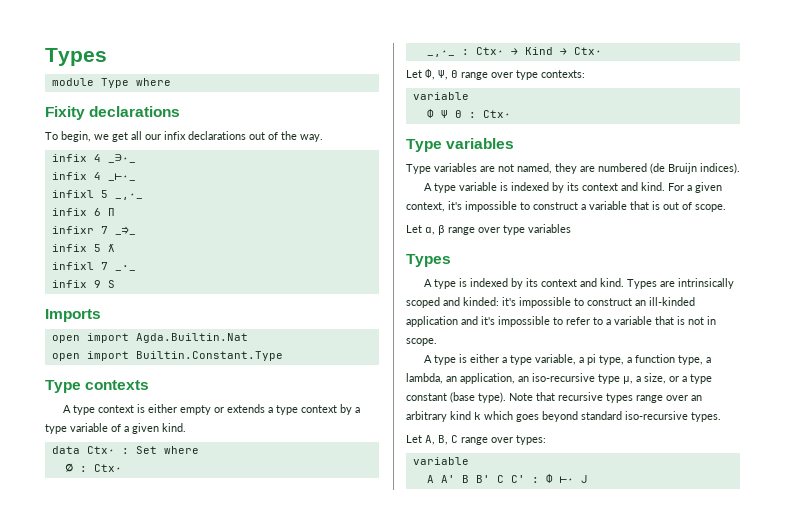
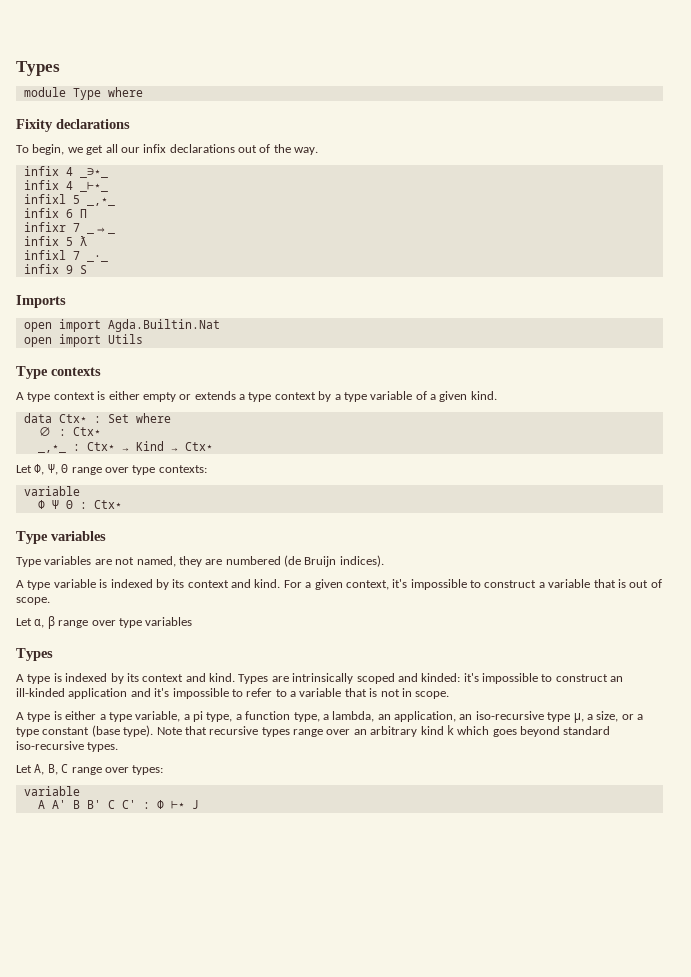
[135,351,283,361] Builtin.Constant.Type -> [107,334,143,344] Utils

